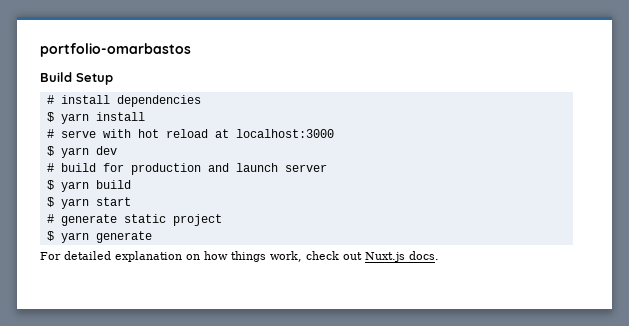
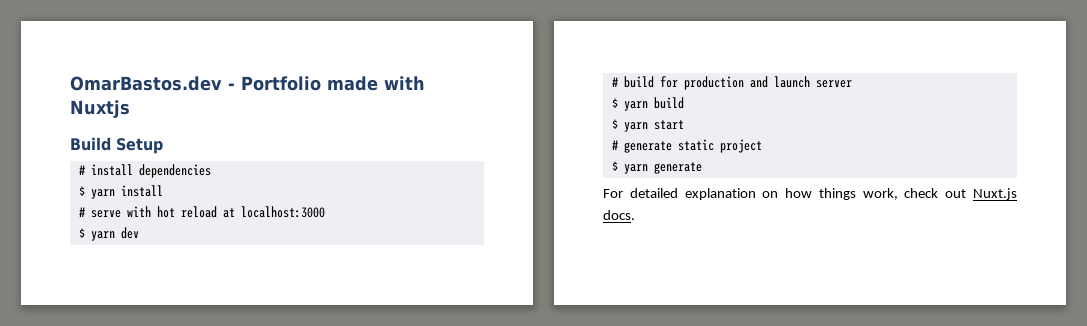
[40,43,191,57] portfolio-omarbastos -> [70,76,425,91] [70,100,130,118] OmarBastos.dev - Portfolio made with Nuxtjs

